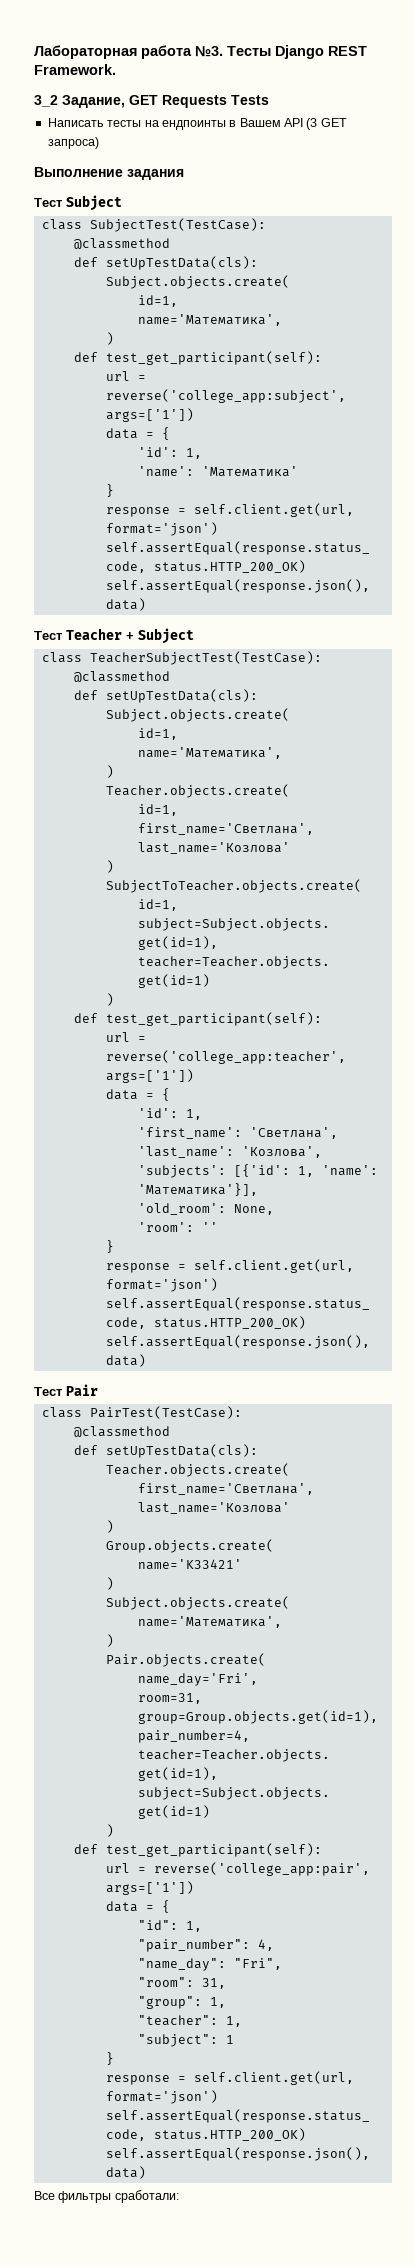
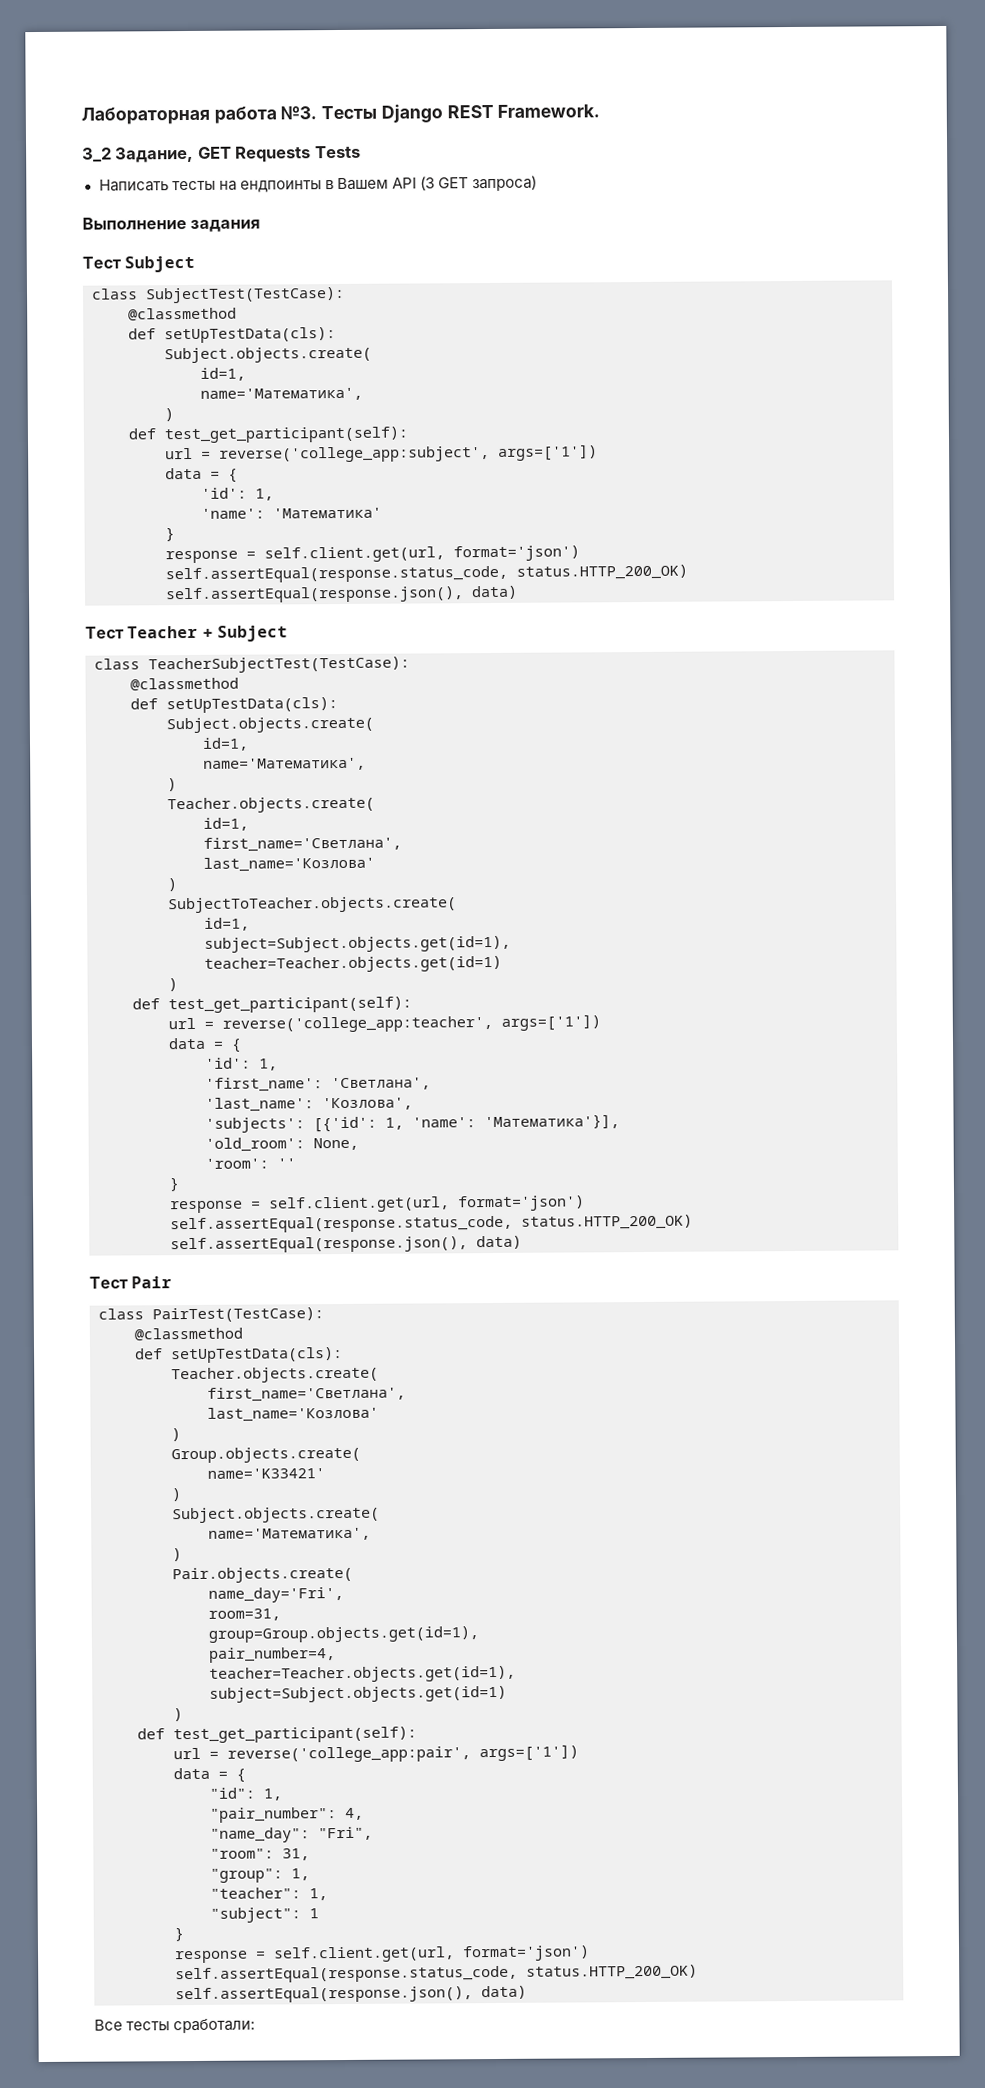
[58,2191,112,2203] фильтры -> [126,2021,171,2031] тесты

